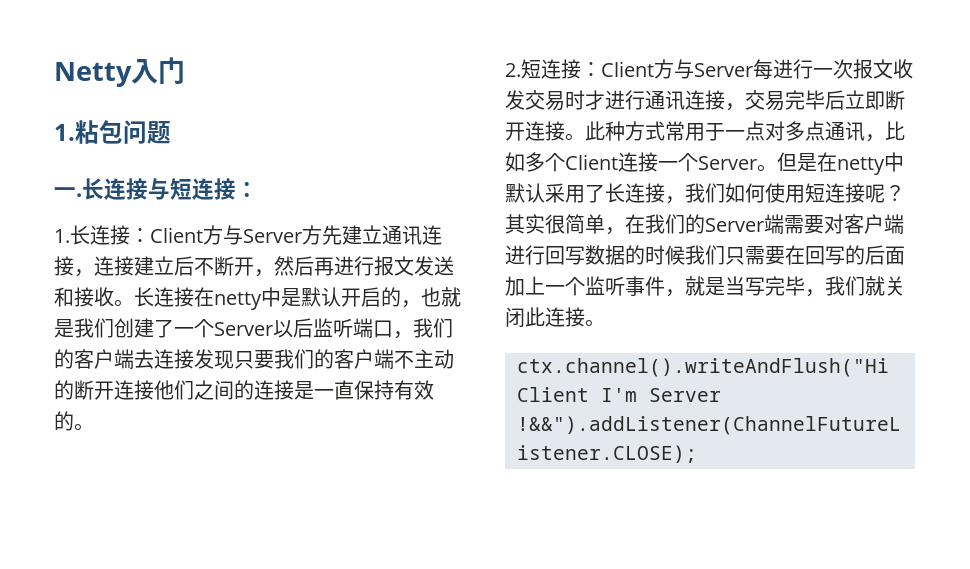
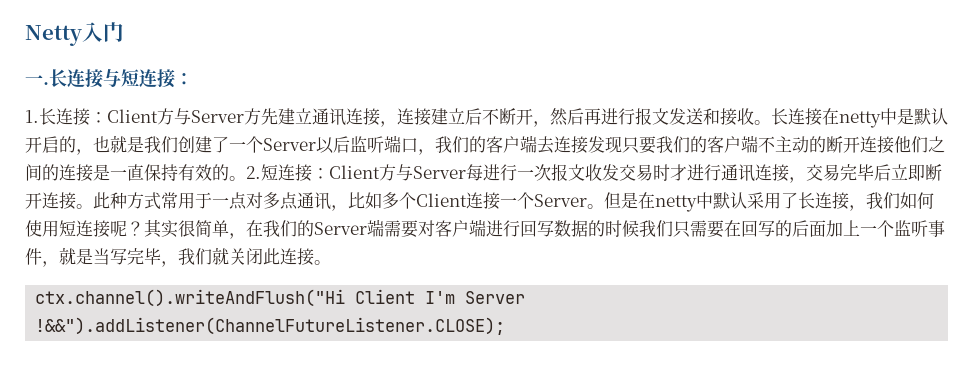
[54,120,171,144] // 1.粘包问题 -> (124, 32) none
(94, 427) // -> (246, 178) none

